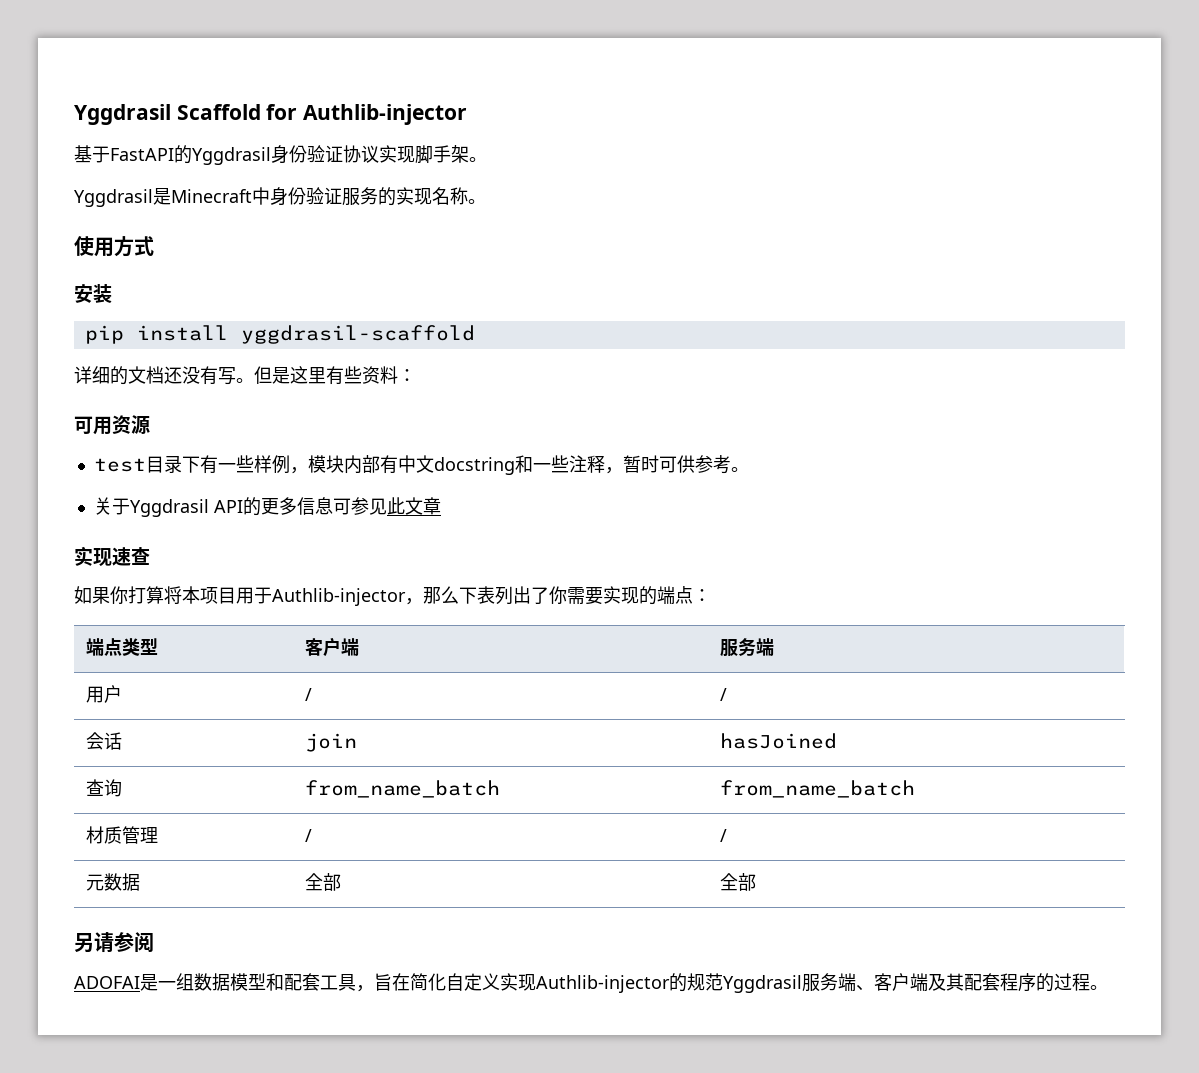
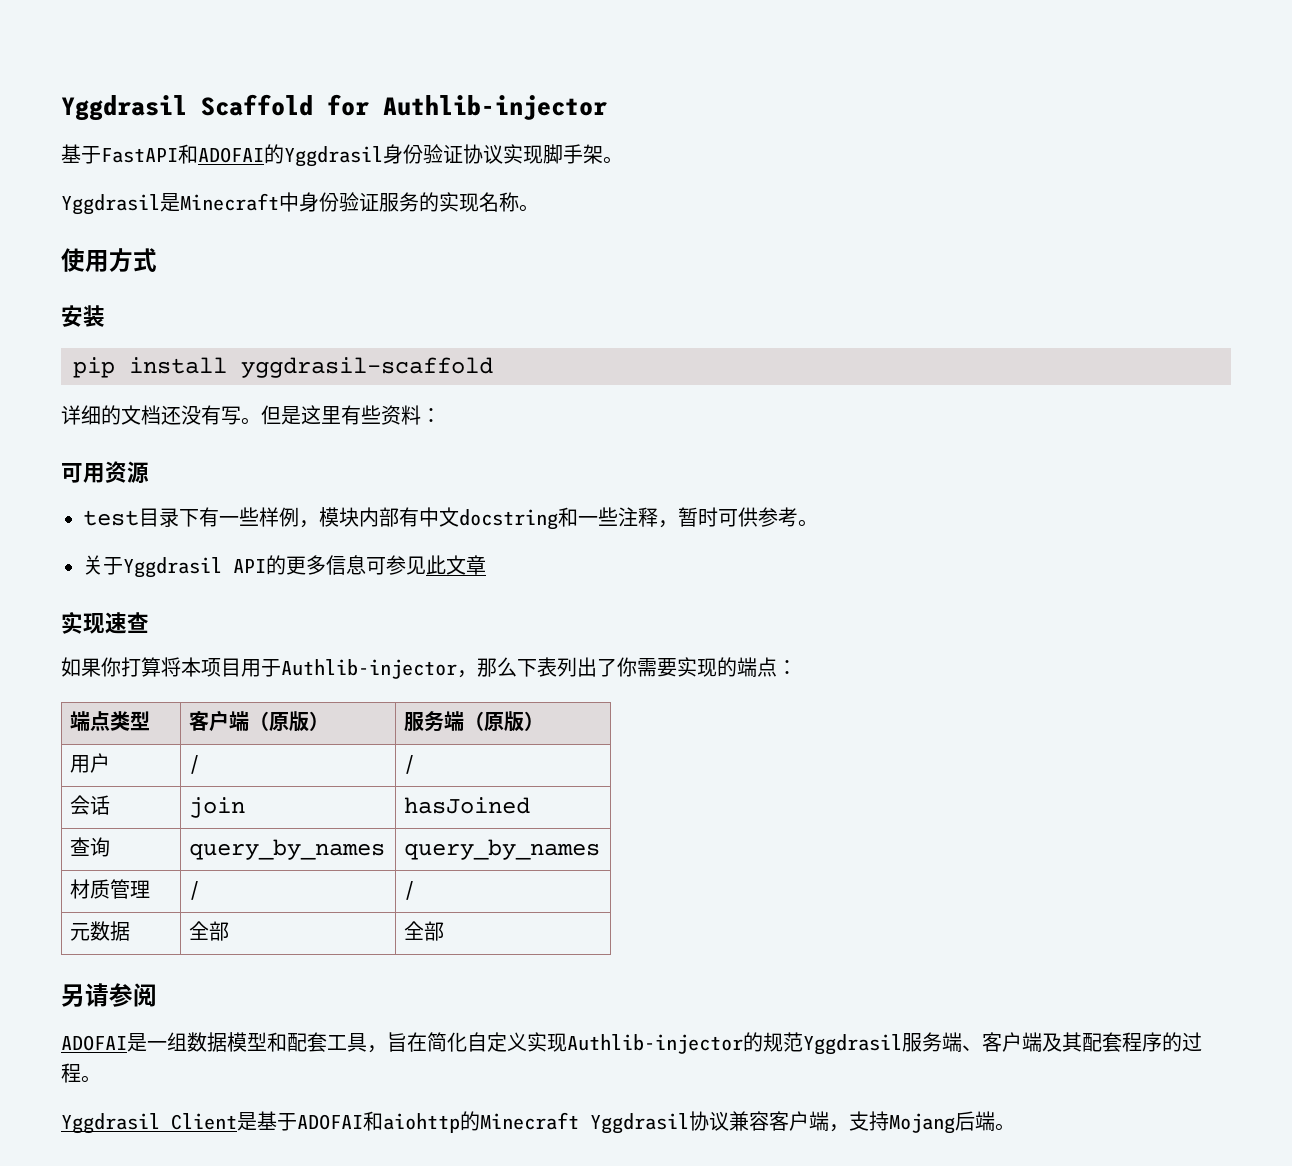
(174, 154) none -> [178,144,264,164] 和ADOFAI
[720,638,775,657] | 服务端 -> [248,711,329,732] [403,711,544,732] （原版） | 服务端（原版）
[305,780,501,798] [720,780,916,798] from_name_batch | from_name_batch -> [188,839,385,860] [403,839,600,860] query_by_names | query_by_names
(1108, 987) none -> [61,1111,1015,1134] // Yggdrasil Client是基于ADOFAI和aiohttp的Minecraft Yggdrasil协议兼容客户端，支持Mojang后端。

